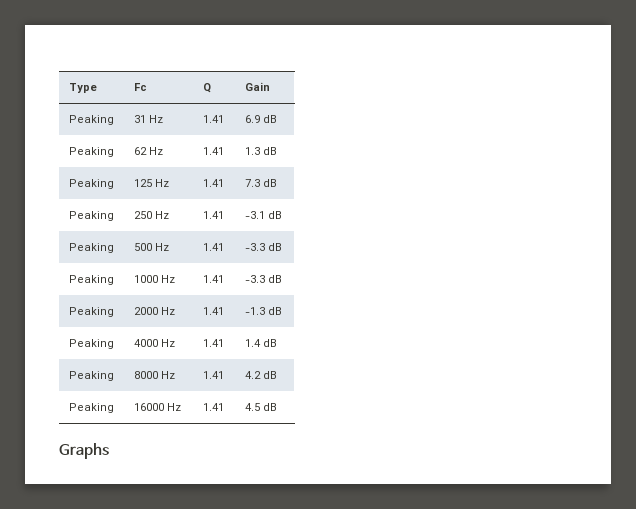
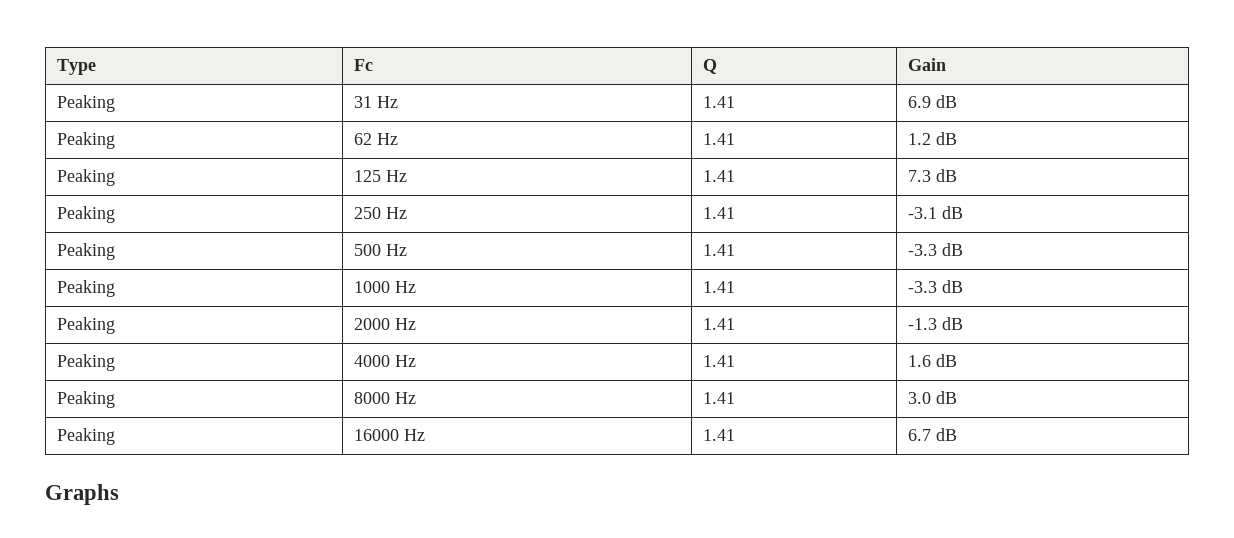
[244,147,260,155] 1.3 -> [908,133,932,145] 1.2
[244,339,261,347] 1.4 -> [908,355,932,367] 1.6
[244,371,261,379] 4.2 -> [908,392,932,404] 3.0
[244,403,260,411] 4.5 -> [908,429,932,441] 6.7

